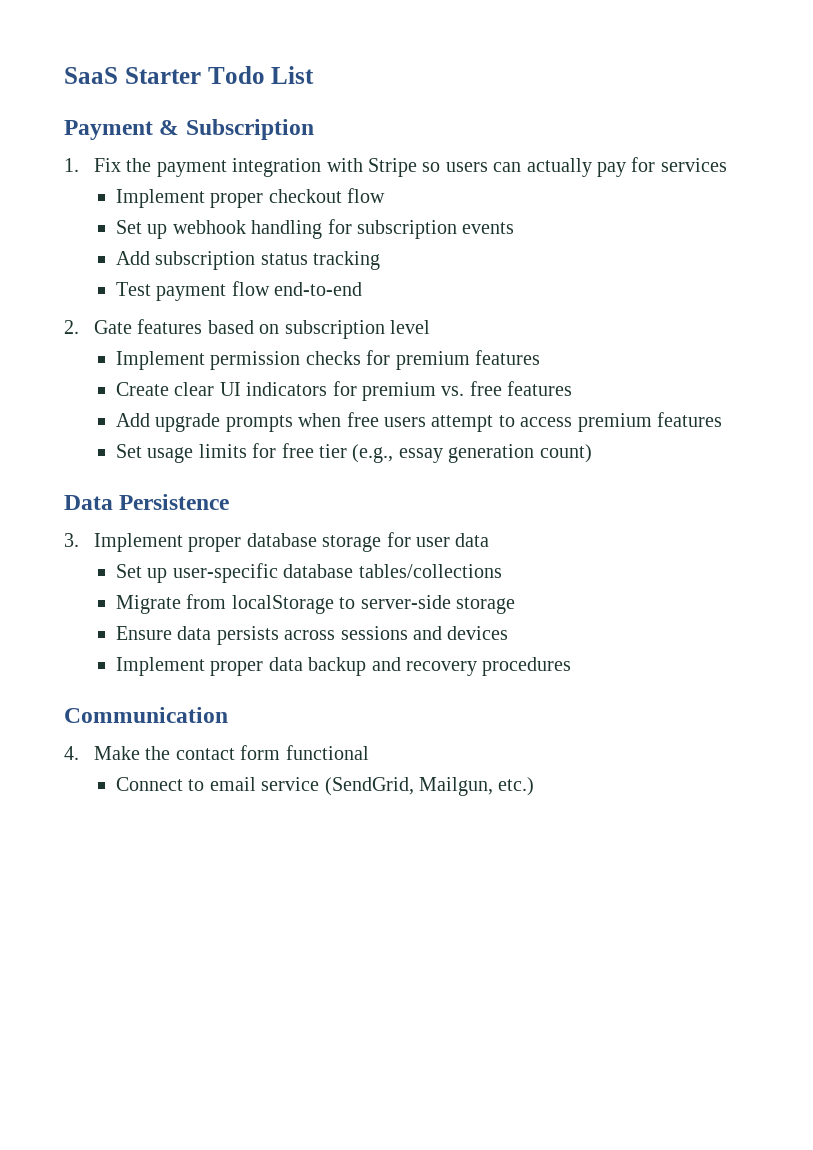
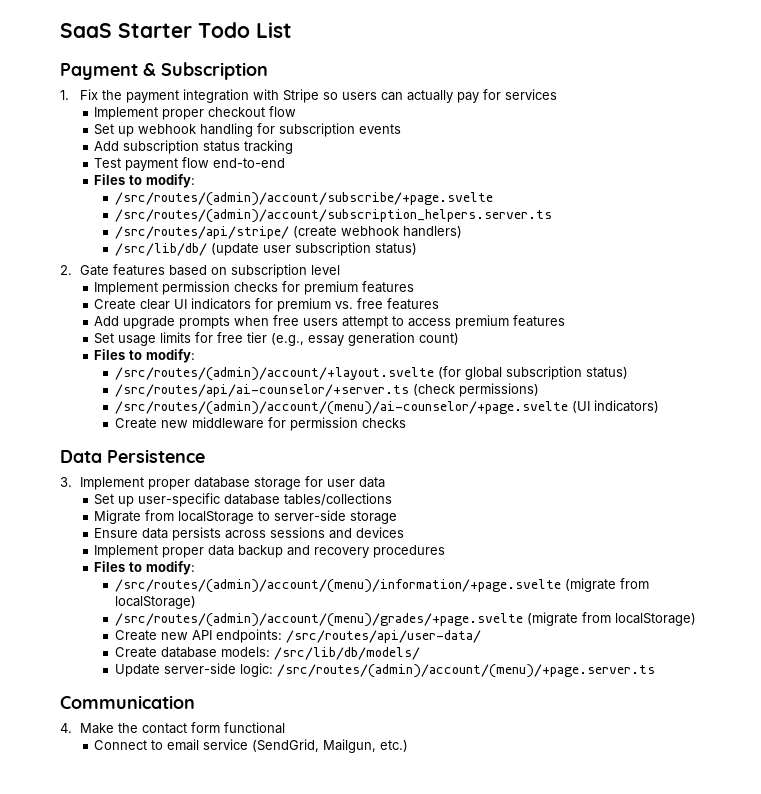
(363, 289) none -> [94,174,196,188] [114,192,493,206] [114,209,552,223] [114,226,462,239] [114,242,417,256] // Files to modify: // /src/routes/(admin)/account/subscribe/+page.svelte // /src/routes/(admin)/account/subscription_helpers.server.ts // /src/routes/api/stripe/ (create webhook handlers) // /src/lib/db/ (update user subscription status)
(592, 453) none -> [94,349,196,363] [114,366,628,381] [114,383,539,397] [114,400,659,415] [114,417,406,431] // Files to modify: // /src/routes/(admin)/account/+layout.svelte (for global subscription status) // /src/routes/api/ai-counselor/+server.ts (check permissions) // /src/routes/(admin)/account/(menu)/ai-counselor/+page.svelte (UI indicators) // Create new middleware for permission checks
(572, 666) none -> [94,561,196,575] [114,578,649,593] [114,596,196,609] [114,612,696,627] [114,629,481,643] [114,647,420,660] [114,663,655,678] // Files to modify: // /src/routes/(admin)/account/(menu)/information/+page.svelte (migrate from localStorage) // /src/routes/(admin)/account/(menu)/grades/+page.svelte (migrate from localStorage) // Create new API endpoints: /src/routes/api/user-data/ // Create database models: /src/lib/db/models/ // Update server-side logic: /src/routes/(admin)/account/(menu)/+page.server.ts

